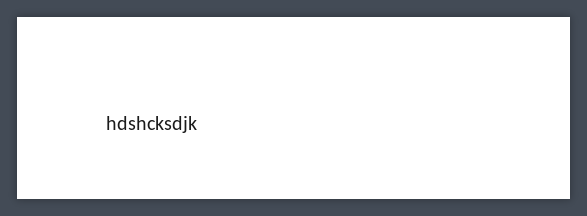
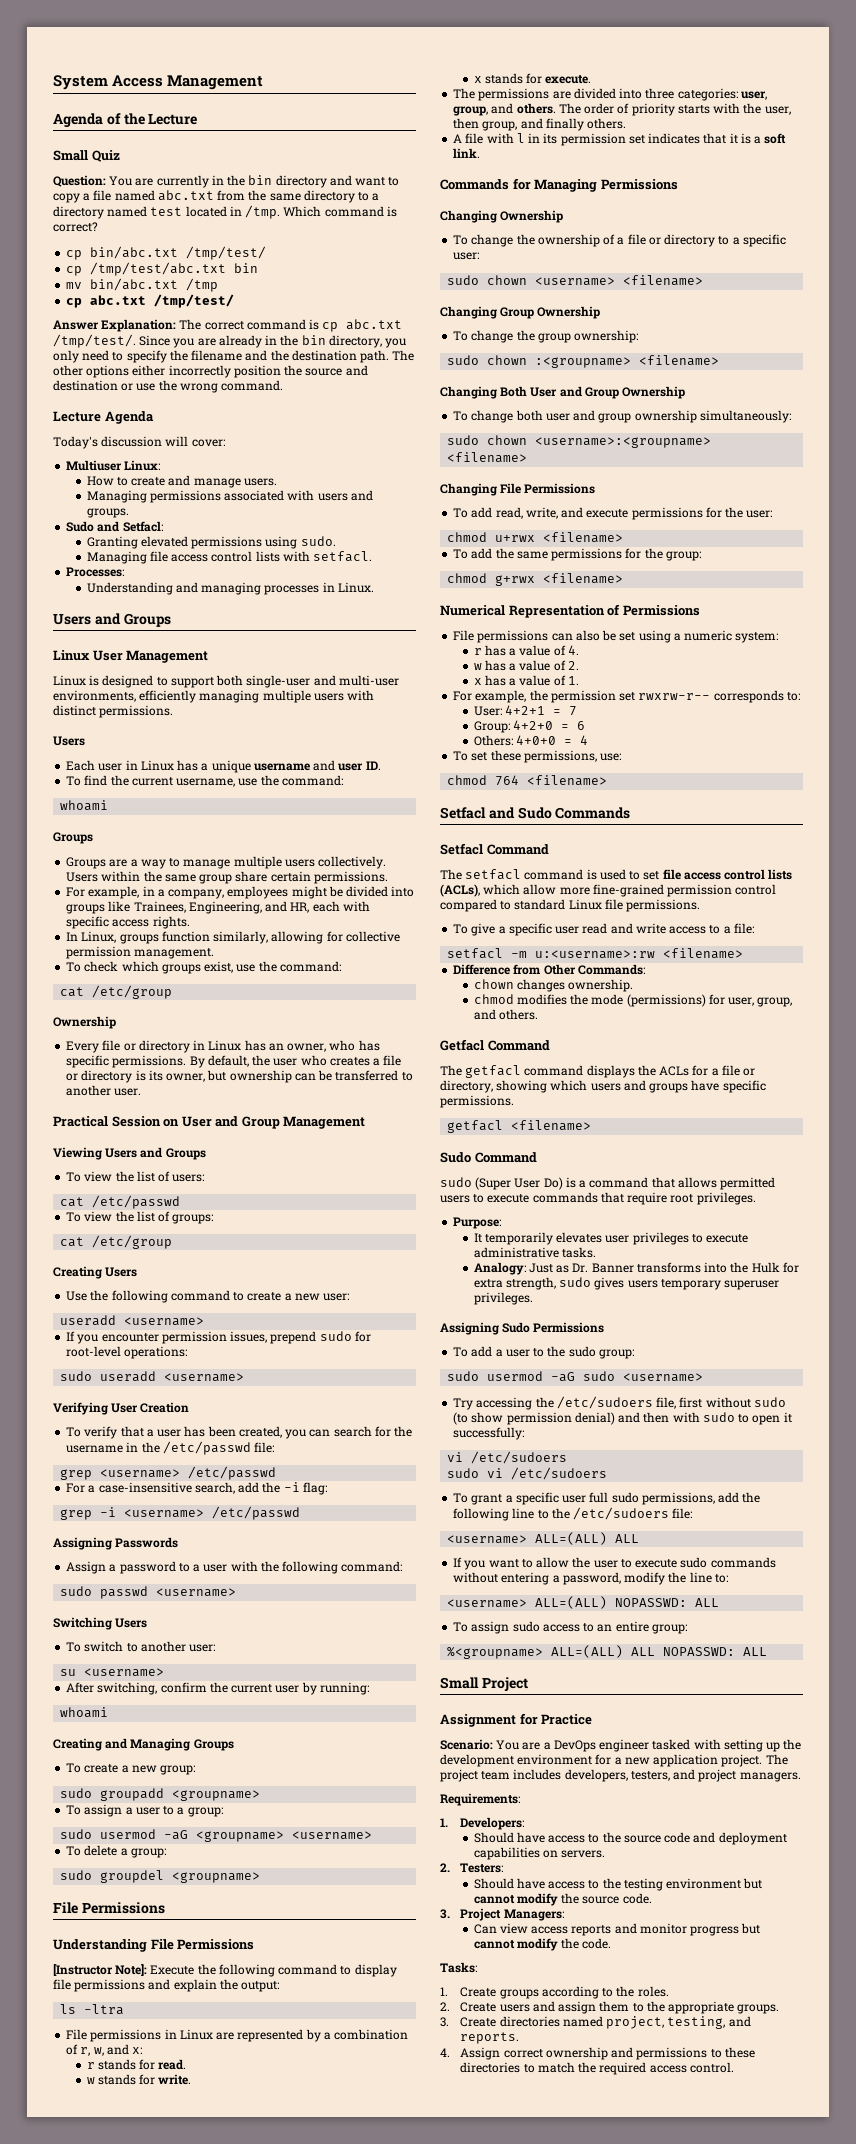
[106,116,197,133] hdshcksdjk -> [53,75,264,90] [53,113,198,127] [53,150,120,162] [53,175,400,188] [53,190,380,203] [53,205,397,219] [53,222,98,232] [66,246,267,260] [66,262,259,276] [66,278,219,292] [66,294,235,308] [53,319,403,332] [53,334,407,348] [53,350,415,363] [53,365,368,378] [53,380,284,393] [53,411,154,424] [53,436,225,449] [66,460,161,471] [86,475,277,488] [86,490,373,503] [86,508,129,518] [66,521,163,532] [86,536,336,549] [86,551,373,564] [66,567,125,577] [86,582,374,595] [53,613,171,627] [53,650,209,663] [53,675,399,688] [53,690,375,703] [53,705,174,718] [53,736,85,746] [66,760,381,773] [66,775,343,787] [60,800,109,811] [53,832,93,844] [66,856,387,869] [66,871,388,884] [66,886,415,899] [66,901,370,914] [66,916,190,929] [66,931,400,944] [66,946,215,959] [66,961,341,974] [60,985,173,999] [53,1016,116,1029] [66,1040,380,1053] [66,1055,402,1068] [66,1070,413,1083] [66,1085,142,1096] [53,1116,366,1129] [53,1147,206,1160] [66,1171,205,1182] [60,1195,181,1209] [66,1211,214,1224] [60,1235,173,1249] [53,1266,138,1279] [66,1290,350,1303] [60,1315,205,1326] [66,1331,371,1344] [66,1346,188,1359] [60,1371,245,1382] [53,1402,190,1415] [66,1426,413,1439] [66,1441,275,1455] [60,1466,277,1480] [66,1482,327,1495] [60,1506,301,1520] [53,1537,179,1550] [66,1561,403,1574] [60,1586,237,1599] [53,1617,148,1630] [66,1641,216,1652] [60,1668,165,1677] [66,1682,369,1695] [60,1707,109,1718] [53,1738,234,1751] [66,1763,196,1775] [60,1788,261,1801] [66,1804,223,1817] [60,1829,373,1842] [66,1845,166,1858] [60,1870,261,1883] [53,1902,165,1914] [53,1939,255,1952] [53,1964,397,1977] [53,1979,280,1992] [60,2004,125,2015] [66,2029,409,2042] [66,2044,143,2056] [86,2059,187,2070] [86,2074,192,2085] [473,73,592,84] [453,88,767,101] [453,103,791,116] [453,118,627,131] [453,133,787,146] [453,148,481,158] [440,178,678,192] [440,210,564,223] [453,234,786,247] [453,252,480,260] [447,275,704,286] [440,306,601,319] [453,330,639,343] [447,355,720,368] [440,386,686,399] [453,410,791,423] [447,435,712,448] [447,452,528,463] [440,483,596,496] [453,507,773,520] [447,532,624,543] [453,548,701,561] [447,573,624,586] [440,604,700,618] [453,630,779,643] [473,645,579,656] [473,660,579,671] [473,675,579,686] [453,690,800,703] [473,705,577,716] [473,720,585,733] [473,735,588,746] [453,750,622,763] [447,775,608,786] [440,807,631,819] [440,843,549,855] [440,869,793,880] [440,884,777,897] [440,899,701,912] [453,923,754,936] [447,948,744,959] [453,964,645,975] [473,979,634,992] [473,994,793,1007] [473,1009,538,1020] [440,1039,550,1051] [440,1065,756,1078] [440,1080,766,1093] [440,1095,514,1108] [447,1120,592,1133] [440,1152,537,1163] [440,1177,776,1190] [440,1192,756,1205] [453,1217,502,1229] [473,1232,749,1245] [473,1247,596,1258] [473,1262,799,1275] [473,1277,780,1290] [473,1292,533,1305] [440,1322,605,1335] [453,1346,634,1359] [447,1371,704,1382] [453,1396,786,1410] [453,1412,792,1425] [453,1427,525,1440] [447,1451,568,1464] [447,1467,608,1480] [453,1492,761,1505] [453,1507,693,1521] [447,1532,640,1545] [453,1557,776,1570] [453,1572,728,1585] [447,1596,720,1609] [453,1621,687,1634] [447,1645,768,1659] [440,1677,528,1691] [440,1713,593,1727] [440,1739,802,1752] [440,1754,788,1767] [440,1769,801,1782] [440,1793,520,1806] [440,1817,525,1830] [473,1832,787,1845] [473,1847,606,1860] [440,1863,504,1873] [473,1878,763,1891] [473,1893,652,1906] [440,1908,564,1921] [473,1923,761,1936] [473,1938,612,1951] [440,1962,477,1973] [440,1986,669,1999] [440,2001,780,2014] [440,2016,751,2029] [460,2032,520,2044] [440,2047,755,2060] [460,2062,734,2075] System Access Management // Agenda of the Lecture // Small Quiz // Question: You are currently in the bin directory and want to copy a file named abc.txt from the same directory to a directory named test located in /tmp. Which command is correct? // cp bin/abc.txt /tmp/test/ // cp /tmp/test/abc.txt bin // mv bin/abc.txt /tmp // cp abc.txt /tmp/test/ // Answer Explanation: The correct command is cp abc.txt /tmp/test/. Since you are already in the bin directory, you only need to specify the filename and the destination path. The other options either incorrectly position the source and destination or use the wrong command. // Lecture Agenda // Today's discussion will cover: // Multiuser Linux: // How to create and manage users. // Managing permissions associated with users and groups. // Sudo and Setfacl: // Granting elevated permissions using sudo. // Managing file access control lists with setfacl. // Processes: // Understanding and managing processes in Linux. // Users and Groups // Linux User Management // Linux is designed to support both single-user and multi-user environments, efficiently managing multiple users with distinct permissions. // Users // Each user in Linux has a unique username and user ID. // To find the current username, use the command: // whoami // Groups // Groups are a way to manage multiple users collectively. Users within the same group share certain permissions. // For example, in a company, employees might be divided into groups like Trainees, Engineering, and HR, each with specific access rights. // In Linux, groups function similarly, allowing for collective permission management. // To check which groups exist, use the command: // cat /etc/group // Ownership // Every file or directory in Linux has an owner, who has specific permissions. By default, the user who creates a file or directory is its owner, but ownership can be transferred to another user. // Practical Session on User and Group Management // Viewing Users and Groups // To view the list of users: // cat /etc/passwd // To view the list of groups: // cat /etc/group // Creating Users // Use the following command to create a new user: // useradd <username> // If you encounter permission issues, prepend sudo for root-level operations: // sudo useradd <username> // Verifying User Creation // To verify that a user has been created, you can search for the username in the /etc/passwd file: // grep <username> /etc/passwd // For a case-insensitive search, add the -i flag: // grep -i <username> /etc/passwd // Assigning Passwords // Assign a password to a user with the following command: // sudo passwd <username> // Switching Users // To switch to another user: // su <username> // After switching, confirm the current user by running: // whoami // Creating and Managing Groups // To create a new group: // sudo groupadd <groupname> // To assign a user to a group: // sudo usermod -aG <groupname> <username> // To delete a group: // sudo groupdel <groupname> // File Permissions // Understanding File Permissions // [Instructor Note]: Execute the following command to display file permissions and explain the output: // ls -ltra // File permissions in Linux are represented by a combination of r, w, and x: // r stands for read. // w stands for write. // x stands for execute. // The permissions are divided into three categories: user, group, and others. The order of priority starts with the user, then group, and finally others. // A file with l in its permission set indicates that it is a soft link. // Commands for Managing Permissions // Changing Ownership // To change the ownership of a file or directory to a specific user: // sudo chown <username> <filename> // Changing Group Ownership // To change the group ownership: // sudo chown :<groupname> <filename> // Changing Both User and Group Ownership // To change both user and group ownership simultaneously: // sudo chown <username>:<groupname> <filename> // Changing File Permissions // To add read, write, and execute permissions for the user: // chmod u+rwx <filename> // To add the same permissions for the group: // chmod g+rwx <filename> // Numerical Representation of Permissions // File permissions can also be set using a numeric system: // r has a value of 4. // w has a value of 2. // x has a value of 1. // For example, the permission set rwxrw-r-- corresponds to: // User: 4+2+1 = 7 // Group: 4+2+0 = 6 // Others: 4+0+0 = 4 // To set these permissions, use: // chmod 764 <filename> // Setfacl and Sudo Commands // Setfacl Command // The setfacl command is used to set file access control lists (ACLs), which allow more fine-grained permission control compared to standard Linux file permissions. // To give a specific user read and write access to a file: // setfacl -m u:<username>:rw <filename> // Difference from Other Commands: // chown changes ownership. // chmod modifies the mode (permissions) for user, group, and others. // Getfacl Command // The getfacl command displays the ACLs for a file or directory, showing which users and groups have specific permissions. // getfacl <filename> // Sudo Command // sudo (Super User Do) is a command that allows permitted users to execute commands that require root privileges. // Purpose: // It temporarily elevates user privileges to execute administrative tasks. // Analogy: Just as Dr. Banner transforms into the Hulk for extra strength, sudo gives users temporary superuser privileges. // Assigning Sudo Permissions // To add a user to the sudo group: // sudo usermod -aG sudo <username> // Try accessing the /etc/sudoers file, first without sudo (to show permission denial) and then with sudo to open it successfully: // vi /etc/sudoers // sudo vi /etc/sudoers // To grant a specific user full sudo permissions, add the following line to the /etc/sudoers file: // <username> ALL=(ALL) ALL // If you want to allow the user to execute sudo commands without entering a password, modify the line to: // <username> ALL=(ALL) NOPASSWD: ALL // To assign sudo access to an entire group: // %<groupname> ALL=(ALL) ALL NOPASSWD: ALL // Small Project // Assignment for Practice // Scenario: You are a DevOps engineer tasked with setting up the development environment for a new application project. The project team includes developers, testers, and project managers. // Requirements: // 1. Developers: // Should have access to the source code and deployment capabilities on servers. // 2. Testers: // Should have access to the testing environment but cannot modify the source code. // 3. Project Managers: // Can view access reports and monitor progress but cannot modify the code. // Tasks: // 1. Create groups according to the roles. // 2. Create users and assign them to the appropriate groups. // 3. Create directories named project, testing, and reports. // 4. Assign correct ownership and permissions to these directories to match the required access control.

